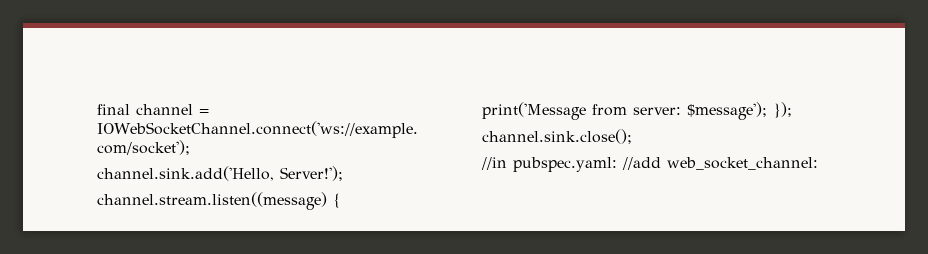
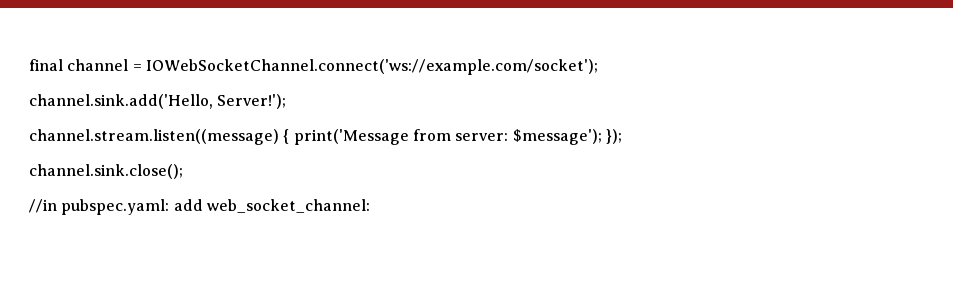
[622,157,661,170] //add -> [173,199,203,211] add

